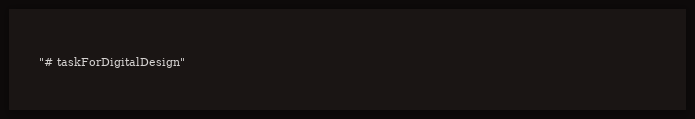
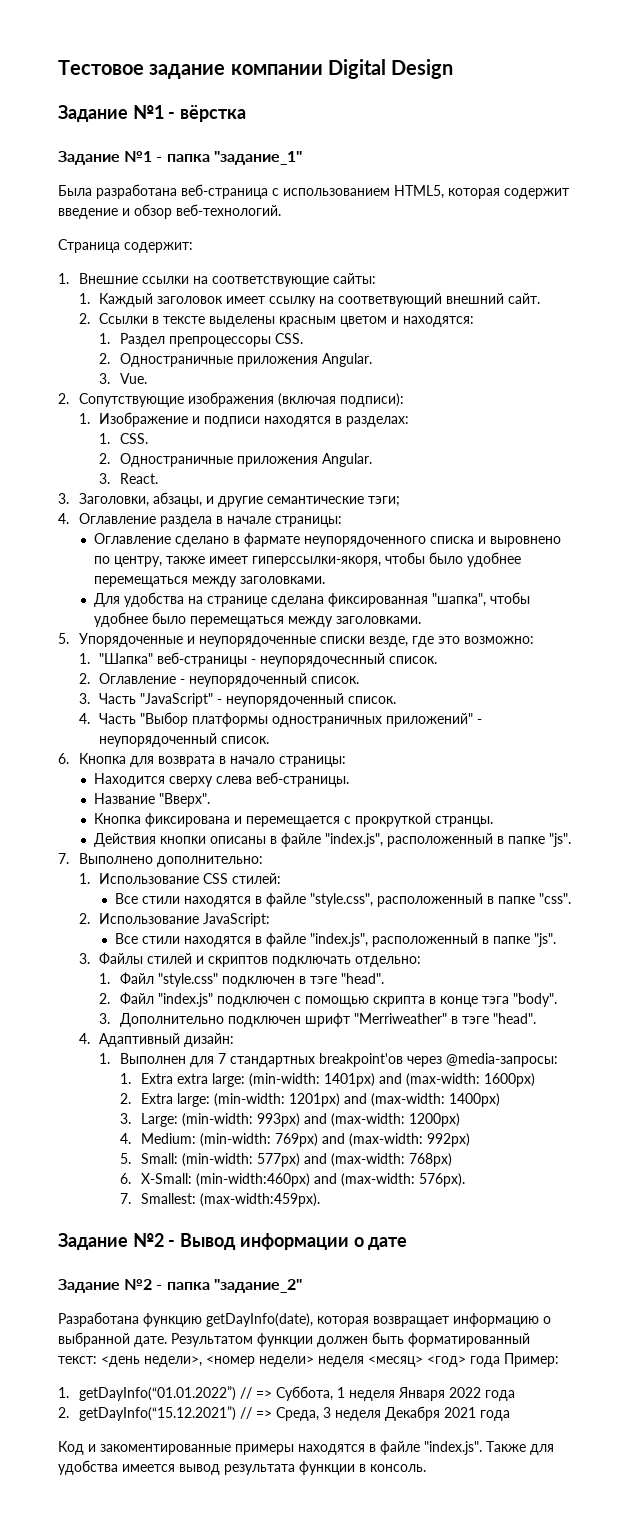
[39,57,185,68] "# taskForDigitalDesign" -> [58,59,454,79] [58,105,247,122] [58,151,302,165] [58,184,569,199] [58,204,281,219] [58,239,193,253] [58,273,376,287] [78,293,541,307] [78,313,475,327] [99,333,303,347] [99,353,372,367] [99,373,147,384] [58,392,404,407] [78,412,410,427] [99,433,148,444] [99,453,372,467] [99,473,158,484] [58,492,400,507] [58,513,342,527] [94,533,562,547] [94,552,522,567] [94,576,326,587] [94,592,531,607] [94,612,422,627] [58,633,534,647] [78,652,438,667] [78,673,360,687] [78,693,397,707] [78,712,483,727] [99,733,270,747] [58,753,346,767] [94,772,350,787] [94,793,211,807] [94,813,494,827] [94,833,572,847] [58,853,263,867] [78,873,282,884] [114,893,571,907] [78,913,271,927] [114,933,556,947] [78,952,422,967] [99,972,384,987] [99,992,557,1007] [99,1013,536,1027] [78,1033,235,1047] [99,1053,558,1067] [119,1073,535,1087] [119,1093,500,1107] [119,1113,460,1127] [119,1133,470,1147] [119,1153,452,1167] [119,1173,465,1187] [119,1193,320,1207] [58,1233,408,1250] [58,1279,302,1293] [58,1312,551,1327] [58,1332,530,1347] [58,1353,559,1367] [58,1386,515,1401] [58,1406,510,1421] [58,1441,554,1455] [58,1460,426,1475] Тестовое задание компании Digital Design // Задание №1 - вёрстка // Задание №1 - папка "задание_1" // Была разработана веб-страница с использованием HTML5, которая содержит введение и обзор веб-технологий. // Страница содержит: // 1. Внешние ссылки на соответствующие сайты: // 1. Каждый заголовок имеет ссылку на соответвующий внешний сайт. // 2. Ссылки в тексте выделены красным цветом и находятся: // 1. Раздел препроцессоры CSS. // 2. Одностраничные приложения Angular. // 3. Vue. // 2. Сопутствующие изображения (включая подписи): // 1. Изображение и подписи находятся в разделах: // 1. CSS. // 2. Одностраничные приложения Angular. // 3. React. // 3. Заголовки, абзацы, и другие семантические тэги; // 4. Оглавление раздела в начале страницы: // Оглавление сделано в фармате неупорядоченного списка и выровнено по центру, также имеет гиперссылки-якоря, чтобы было удобнее перемещаться между заголовками. // Для удобства на странице сделана фиксированная "шапка", чтобы удобнее было перемещаться между заголовками. // 5. Упорядоченные и неупорядоченные списки везде, где это возможно: // 1. "Шапка" веб-страницы - неупорядочеснный список. // 2. Оглавление - неупорядоченный список. // 3. Часть "JavaScript" - неупорядоченный список. // 4. Часть "Выбор платформы одностраничных приложений" - неупорядоченный список. // 6. Кнопка для возврата в начало страницы: // Находится сверху слева веб-страницы. // Название "Вверх". // Кнопка фиксирована и перемещается с прокруткой странцы. // Действия кнопки описаны в файле "index.js", расположенный в папке "js". // 7. Выполнено дополнительно: // 1. Использование CSS cтилей: // Все стили находятся в файле "style.css", расположенный в папке "css". // 2. Использование JavaScript: // Все стили находятся в файле "index.js", расположенный в папке "js". // 3. Файлы стилей и скриптов подключать отдельно: // 1. Файл "style.css" подключен в тэге "head". // 2. Файл "index.js" подключен с помощью скрипта в конце тэга "body". // 3. Дополнительно подключен шрифт "Merriweather" в тэге "head". // 4. Адаптивный дизайн: // 1. Выполнен для 7 стандартных breakpoint'ов через @media-запросы: // 1. Extra extra large: (min-width: 1401px) and (max-width: 1600px) // 2. Extra large: (min-width: 1201px) and (max-width: 1400px) // 3. Large: (min-width: 993px) and (max-width: 1200px) // 4. Medium: (min-width: 769px) and (max-width: 992px) // 5. Small: (min-width: 577px) and (max-width: 768px) // 6. X-Small: (min-width:460px) and (max-width: 576px). // 7. Smallest: (max-width:459px). // Задание №2 - Вывод информации о дате // Задание №2 - папка "задание_2" // Разработана функцию getDayInfo(date), которая возвращает информацию о выбранной дате. Результатом функции должен быть форматированный текст: <день недели>, <номер недели> неделя <месяц> <год> года Пример: // 1. getDayInfo(“01.01.2022”) // => Суббота, 1 неделя Января 2022 года // 2. getDayInfo(“15.12.2021”) // => Среда, 3 неделя Декабря 2021 года // Код и закоментированные примеры находятся в файле "index.js". Также для удобства имеется вывод результата функции в консоль.

